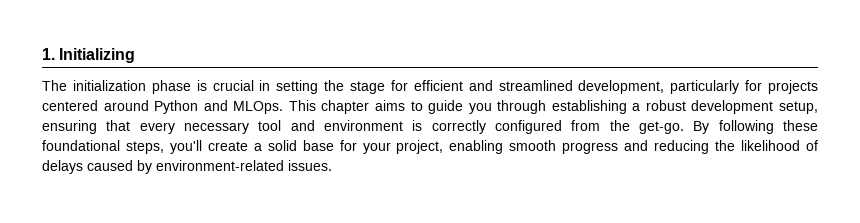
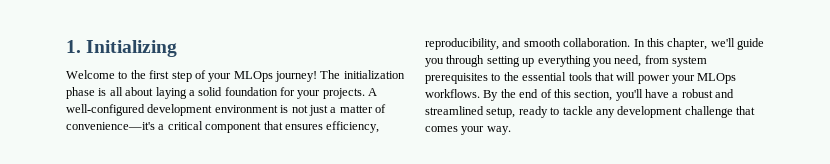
[42,80,818,94] [42,100,818,114] [42,120,819,134] [42,140,819,154] [42,160,332,174] The initialization phase is crucial in setting the stage for efficient and streamlined development, particularly for projects centered around Python and MLOps. This chapter aims to guide you through establishing a robust development setup, ensuring that every necessary tool and environment is correctly configured from the get-go. By following these foundational steps, you'll create a solid base for your project, enabling smooth progress and reducing the likelihood of delays caused by environment-related issues. -> [66,70,405,82] [66,87,378,99] [66,104,386,116] [66,121,380,133] [425,38,764,50] [425,55,707,67] [425,72,737,84] [425,89,735,101] [425,106,755,118] [425,126,511,135] Welcome to the first step of your MLOps journey! The initialization phase is all about laying a solid foundation for your projects. A well-configured development environment is not just a matter of convenience—it's a critical component that ensures efficiency, reproducibility, and smooth collaboration. In this chapter, we'll guide you through setting up everything you need, from system prerequisites to the essential tools that will power your MLOps workflows. By the end of this section, you'll have a robust and streamlined setup, ready to tackle any development challenge that comes your way.

